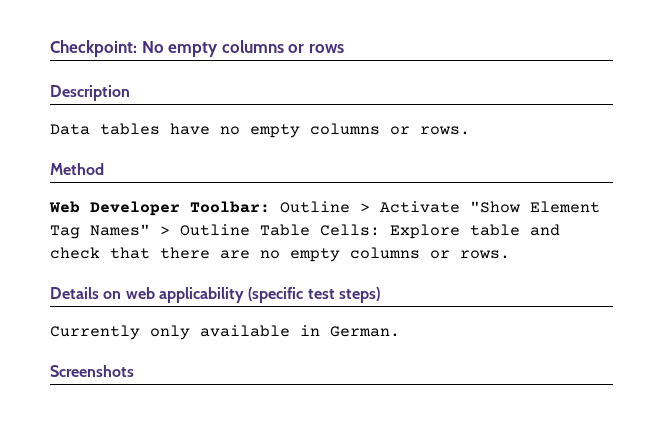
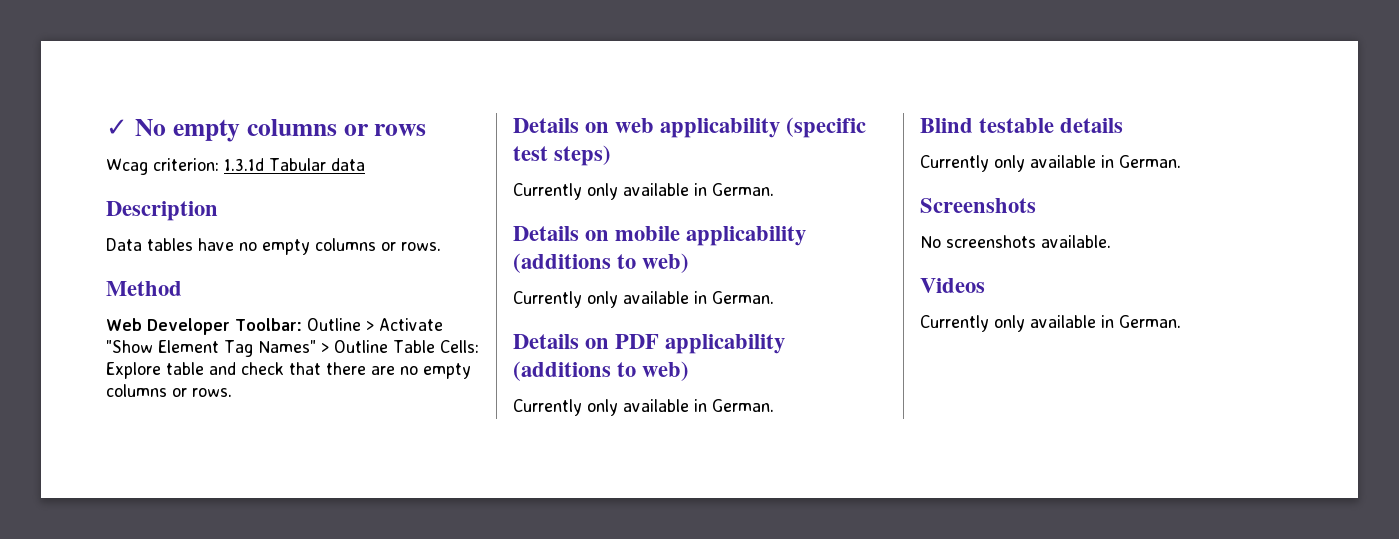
[50,40,137,57] Checkpoint: -> [106,119,128,136] ✓
(344, 48) none -> [106,158,365,175] // Wcag criterion: 1.3.1d Tabular data
[50,365,134,377] Screenshots -> [513,226,807,246] [513,253,690,273] [513,291,774,308] [513,334,786,354] [513,361,690,381] [513,399,774,416] [920,118,1124,133] [920,155,1181,172] [920,198,1036,213] [920,235,1111,248] [920,278,985,293] [920,315,1181,332] Details on mobile applicability (additions to web) // Currently only available in German. // Details on PDF applicability (additions to web) // Currently only available in German. // Blind testable details // Currently only available in German. // Screenshots // No screenshots available. // Videos // Currently only available in German.

